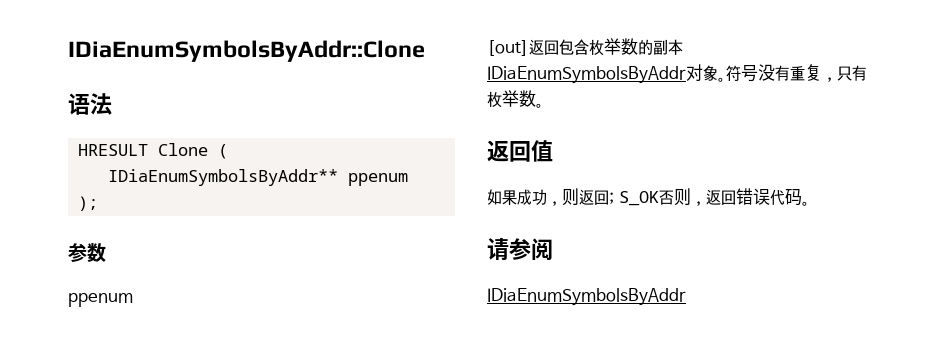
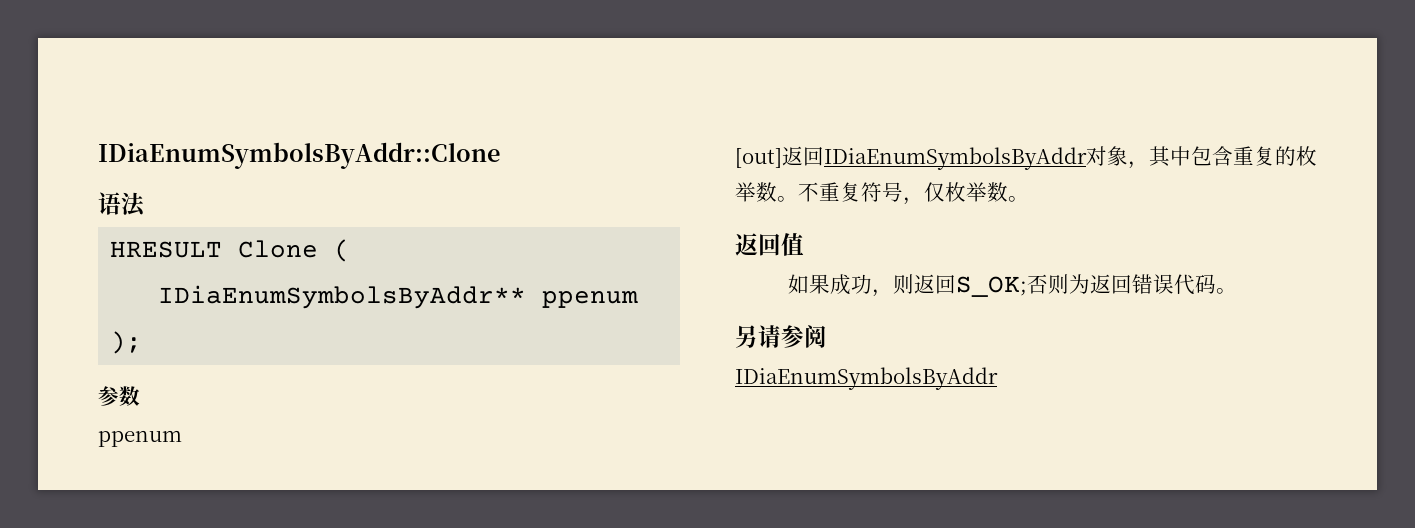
[559,38,683,56] [487,64,867,84] 包含枚举数的副本IDiaEnumSymbolsByAddr对象。符号没有重复，只有 -> [824,146,1317,170] [735,182,945,205] IDiaEnumSymbolsByAddr对象，其中包含重复的枚举数。不重复符号，仅
[609,188,706,206] ; S_OK否则， -> [955,274,1090,297] S_OK;否则为
(810, 203) none -> [735,325,758,348] 另

